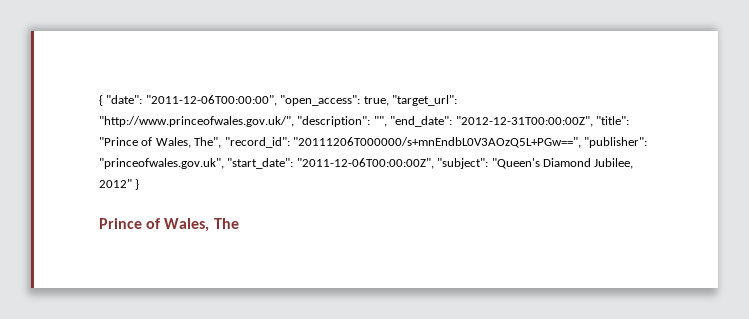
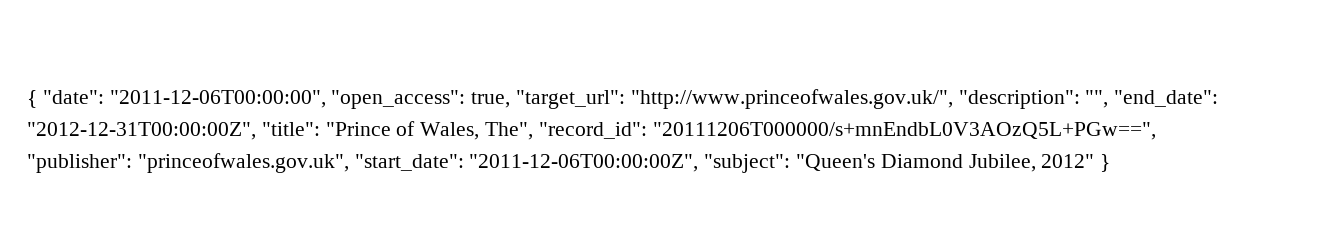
[99,218,239,232] // Prince of Wales, The -> (1111, 163) none

